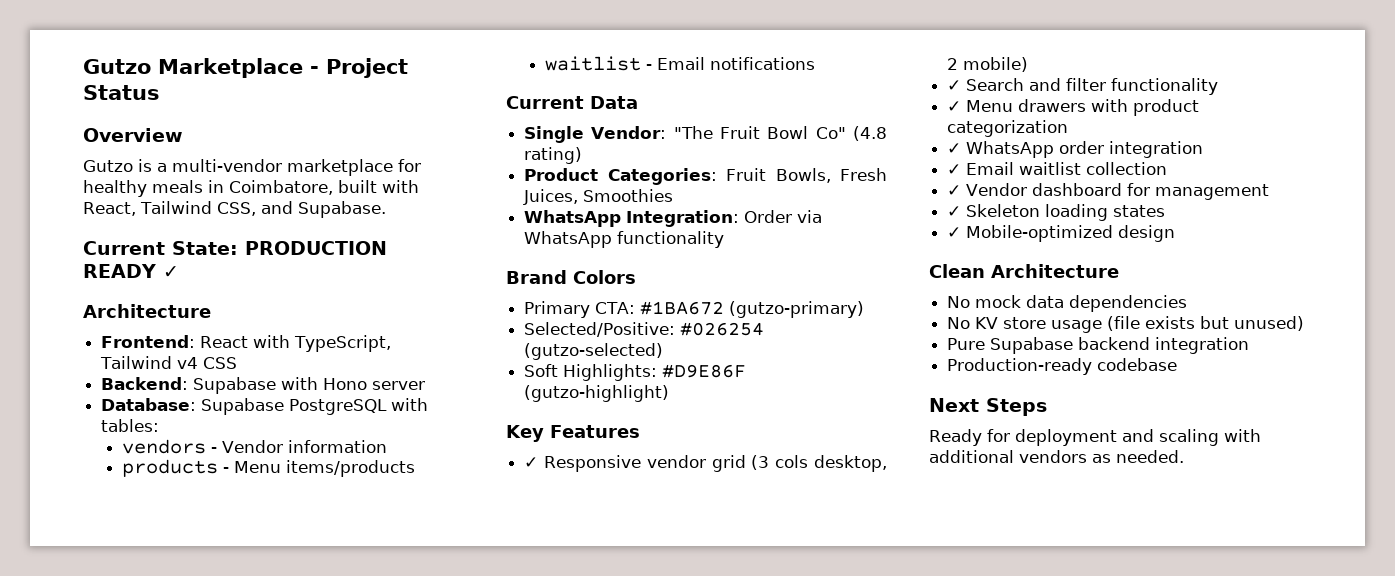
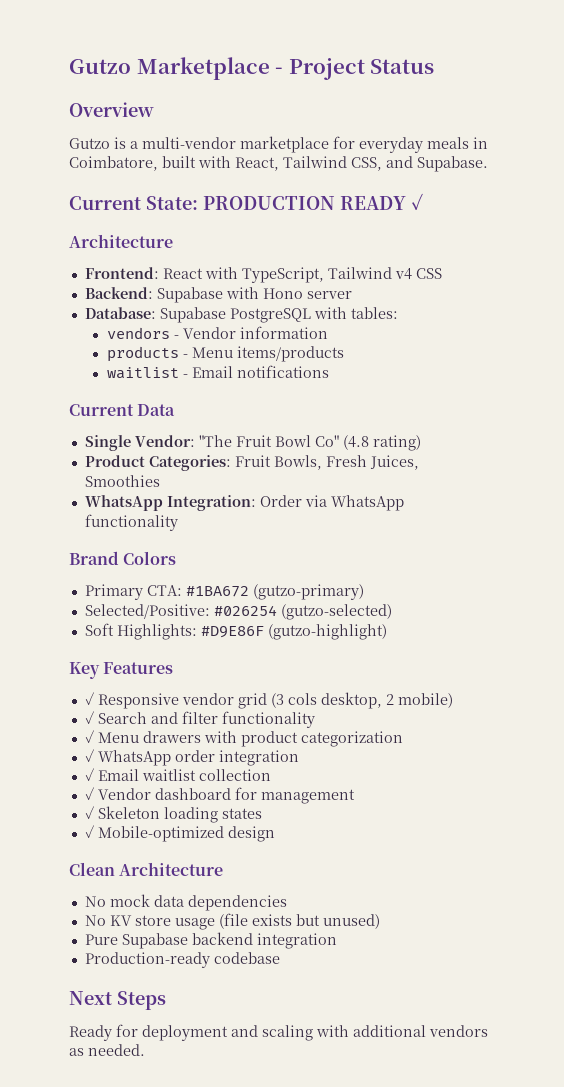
[83,180,147,197] healthy -> [359,137,423,153] everyday

